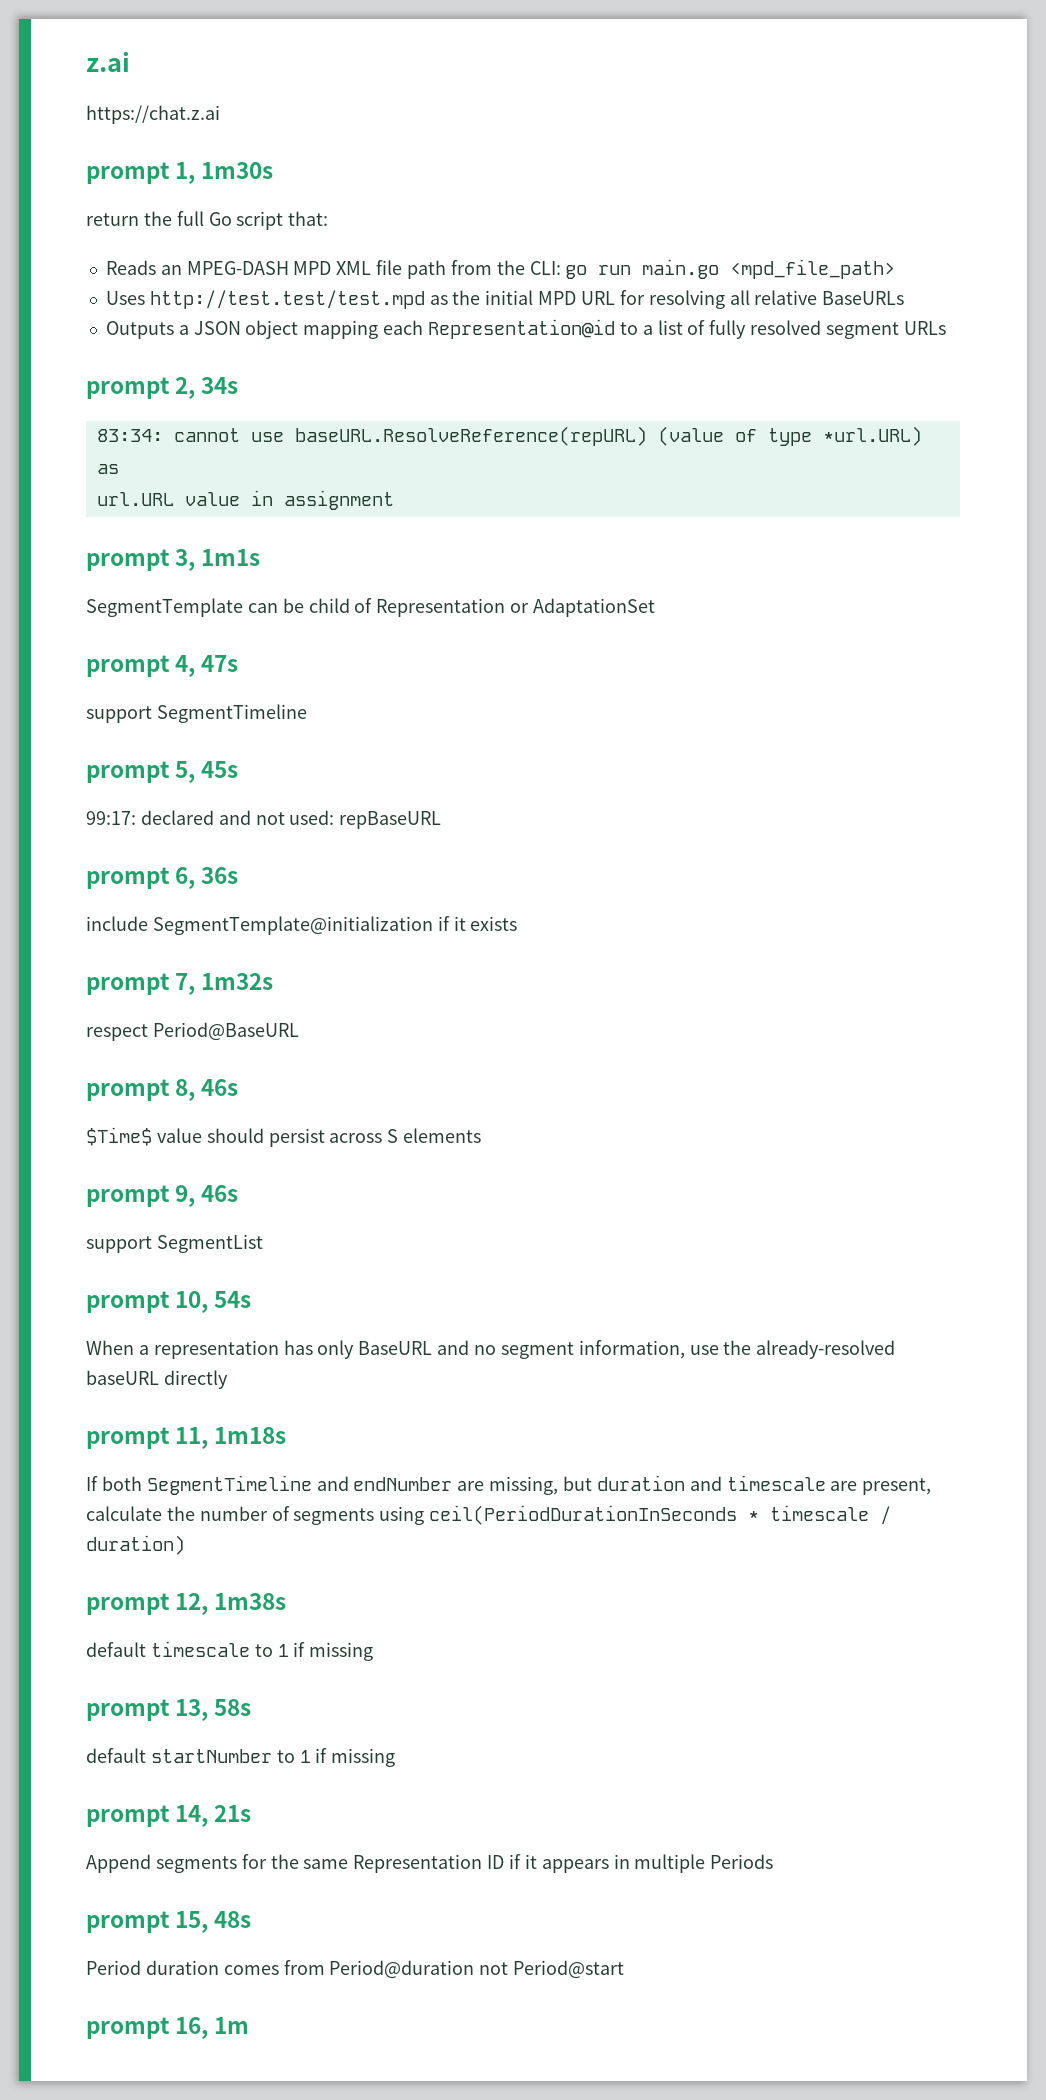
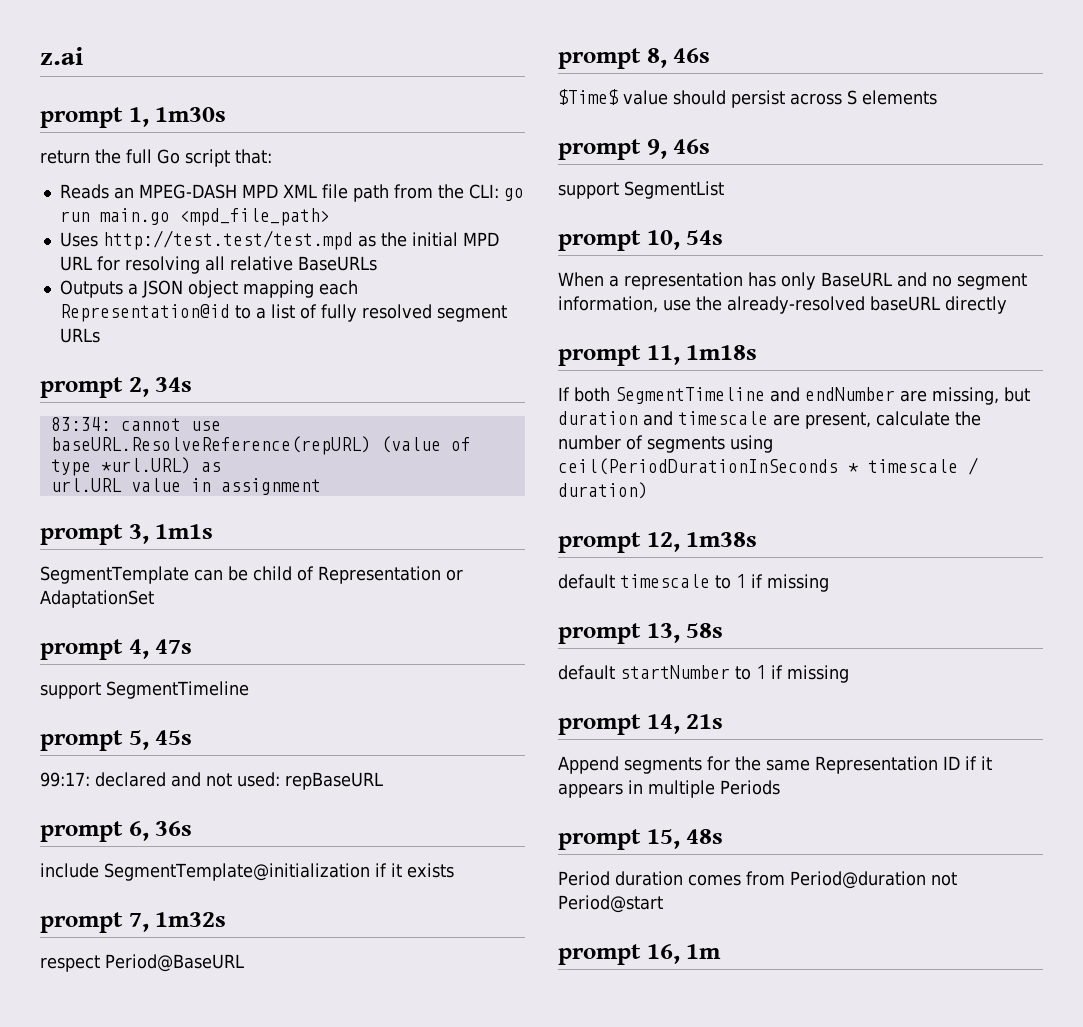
[86,105,220,124] // https://chat.z.ai -> (83, 56) none

